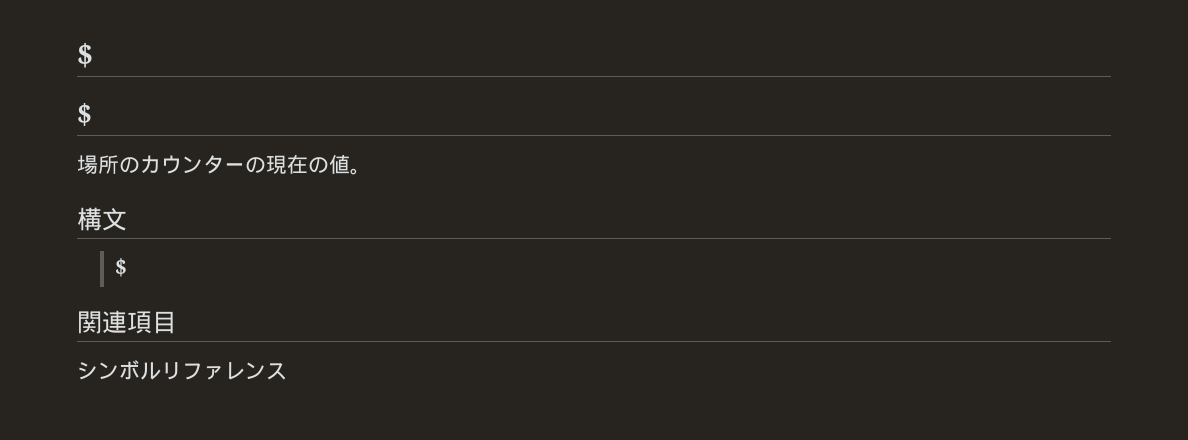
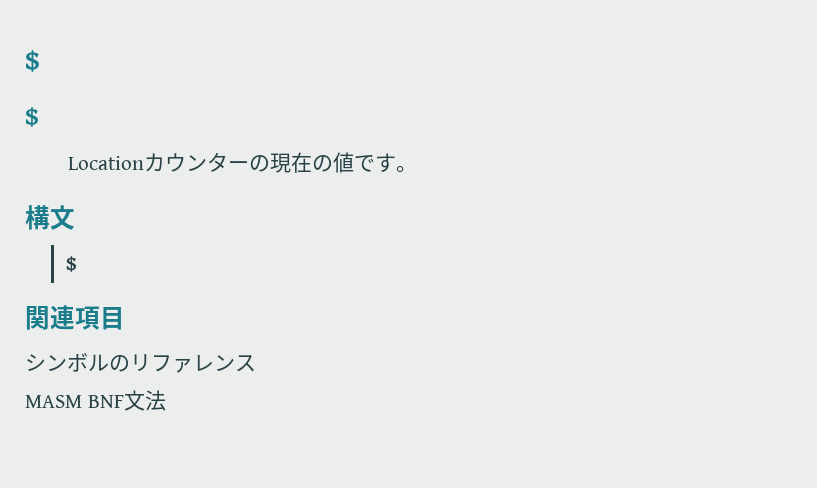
[77,155,140,175] 場所の -> [68,156,145,170] Location
(350, 164) none -> [354,153,397,173] です
(161, 371) none -> [109,355,130,372] の
(287, 371) none -> [25,390,166,411] // MASM BNF文法

